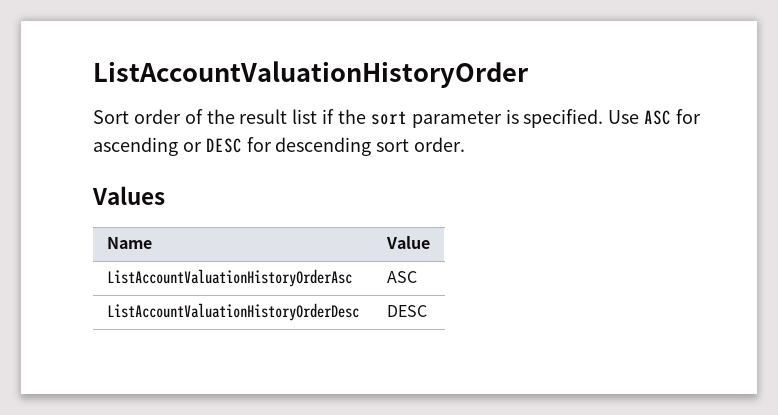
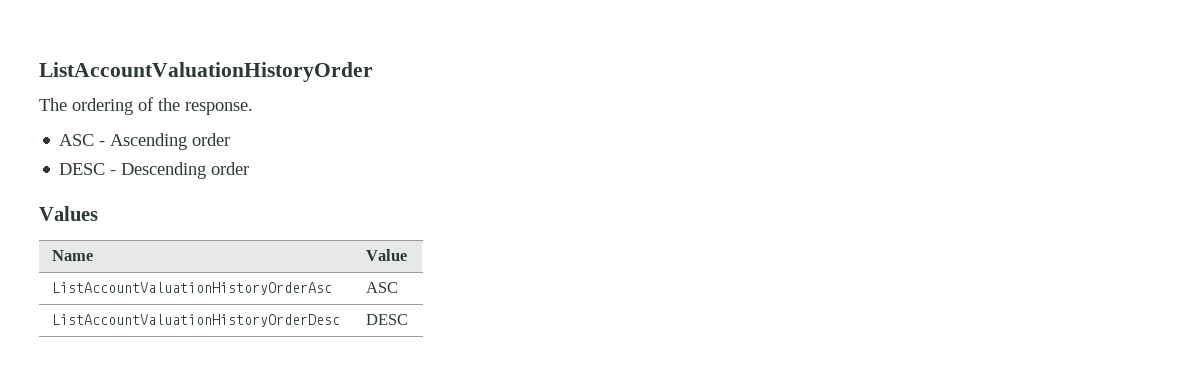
[93,109,702,128] [93,137,466,156] Sort order of the result list if the sort parameter is specified. Use ASC for ascending or DESC for descending sort order. -> [39,97,253,115] [59,133,231,150] [59,162,250,179] The ordering of the response. // ASC - Ascending order // DESC - Descending order

